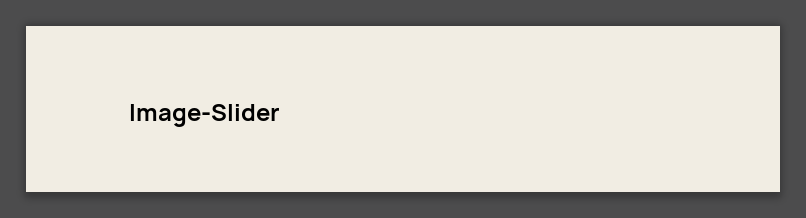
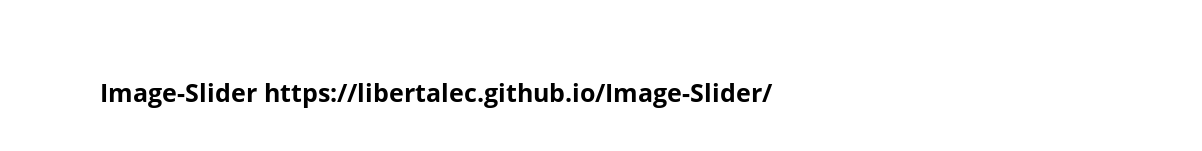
(280, 115) none -> [264,83,773,108] https://libertalec.github.io/Image-Slider/

